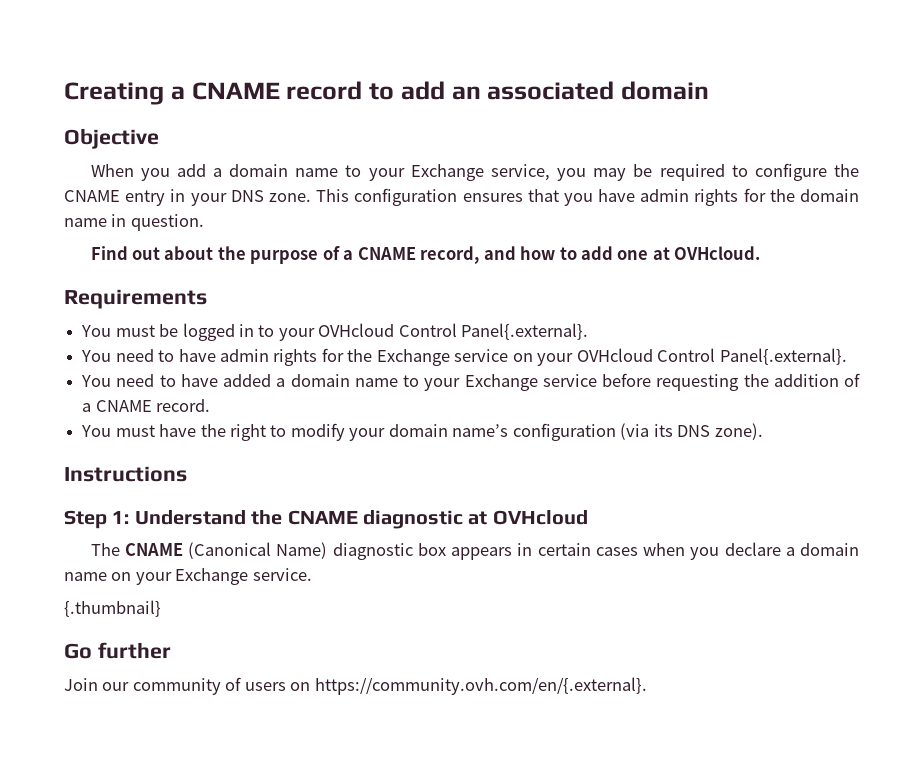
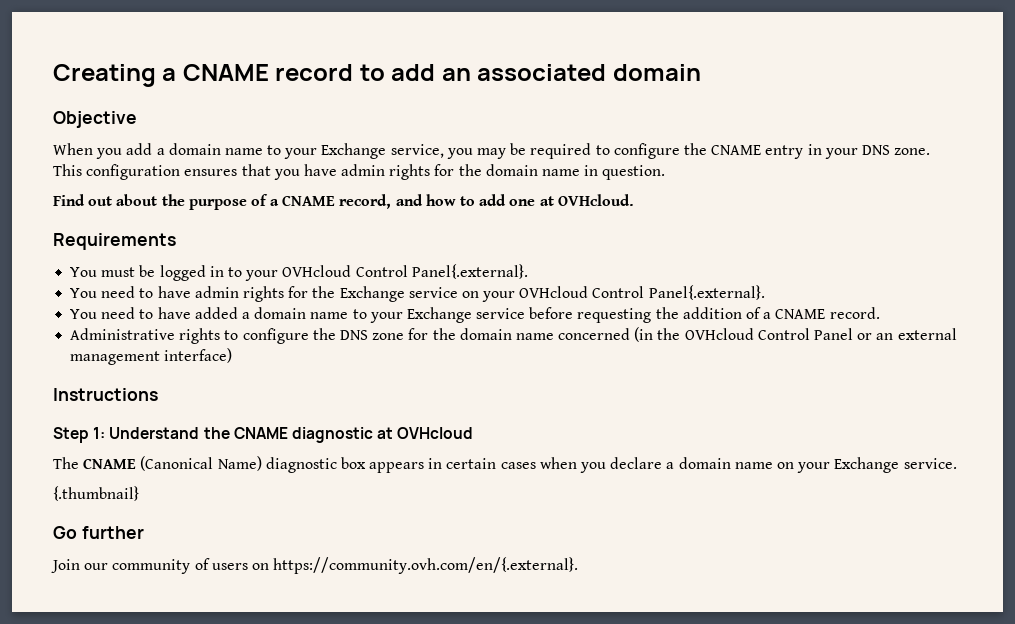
[81,423,763,441] You must have the right to modify your domain name’s configuration (via its DNS zone). -> [70,327,957,344] [70,348,233,365] Administrative rights to configure the DNS zone for the domain name concerned (in the OVHcloud Control Panel or an external management interface)

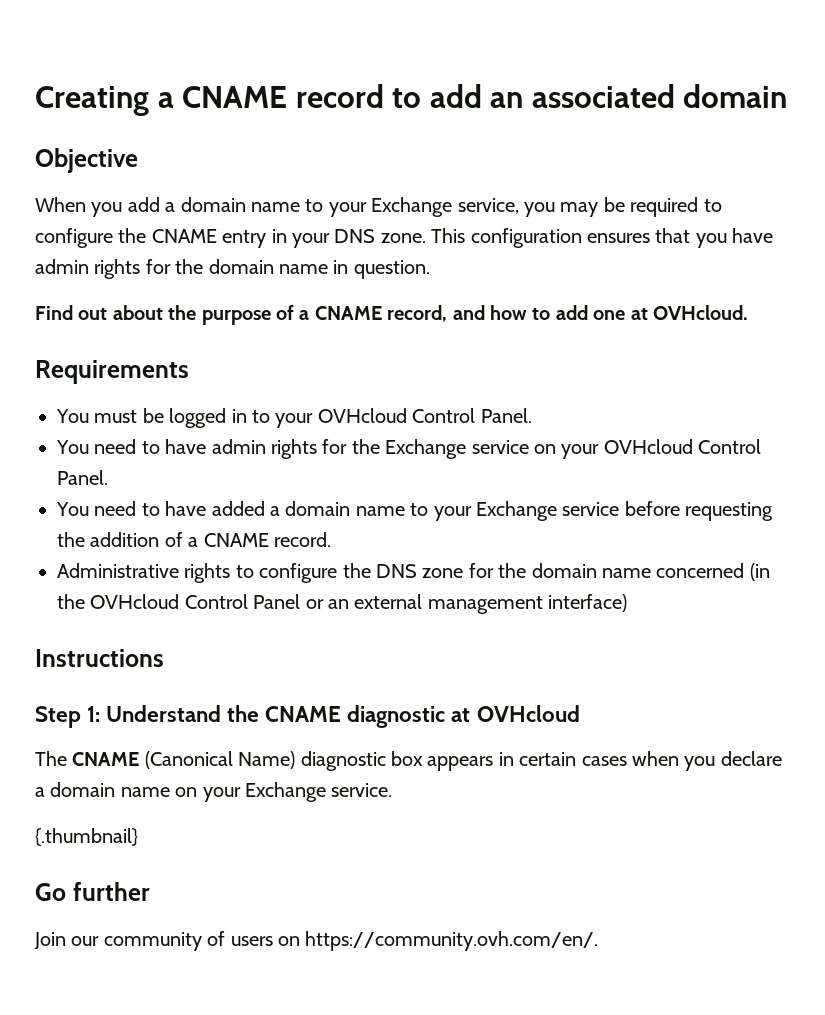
[411,264,528,279] Panel{.external}. -> [480,408,532,423] Panel.
[648,285,765,300] Panel{.external}. -> [57,470,108,485] Panel.
[273,557,579,574] https://community.ovh.com/en/{.external}. -> [305,931,599,951] https://community.ovh.com/en/.

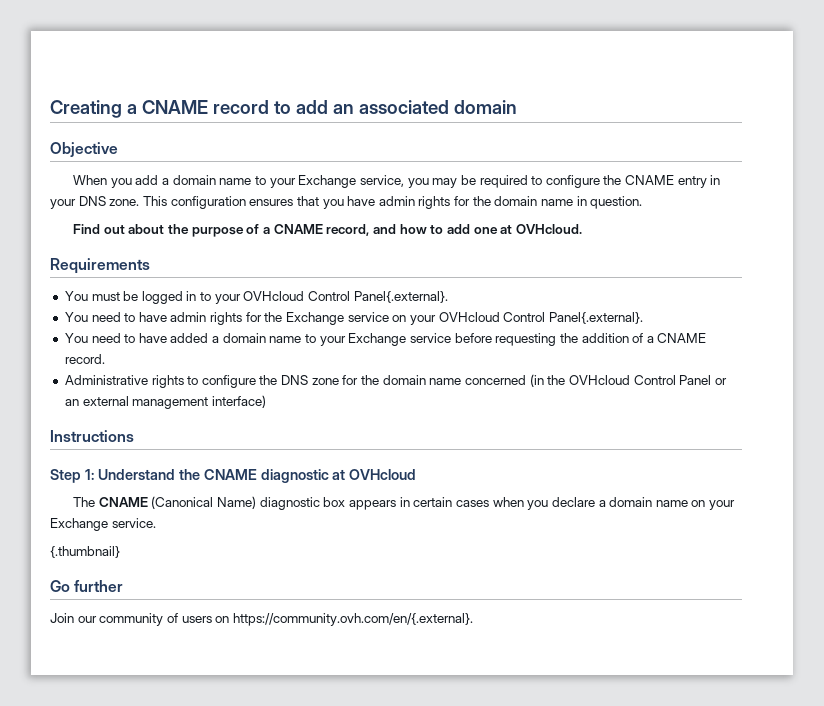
[480,408,532,423] Panel. -> [353,291,448,303] Panel{.external}.
[57,470,108,485] Panel. -> [548,312,643,324] Panel{.external}.
[305,931,599,951] https://community.ovh.com/en/. -> [232,613,473,626] https://community.ovh.com/en/{.external}.

